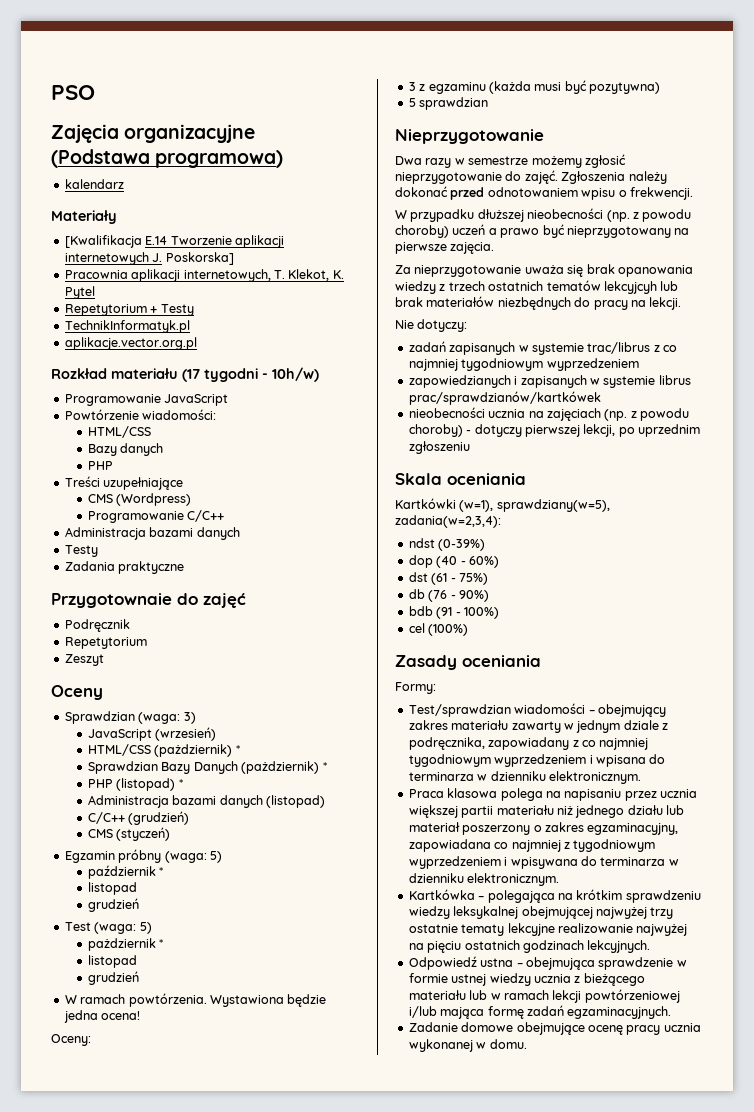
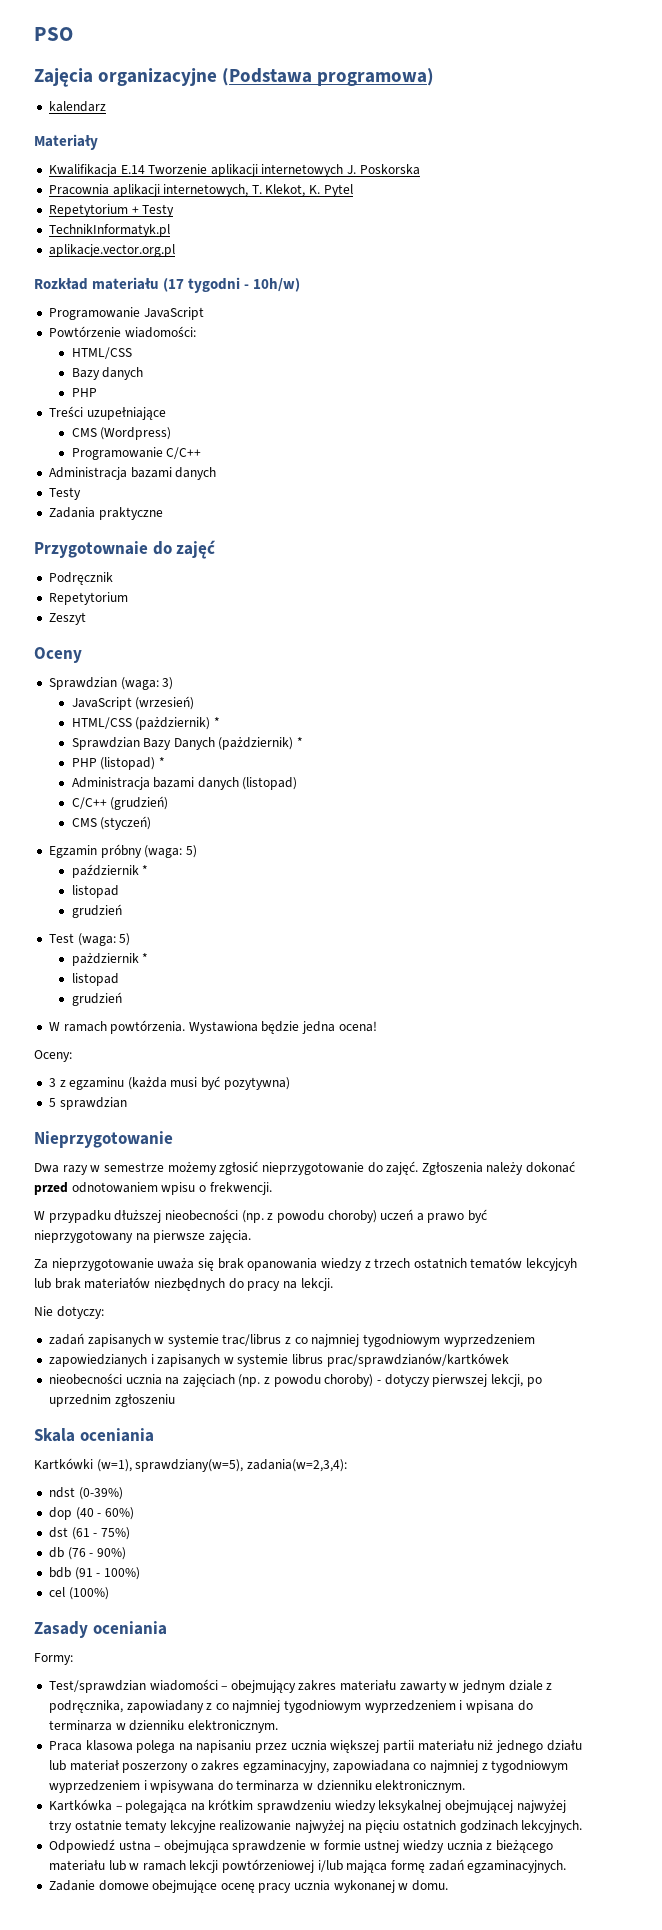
[64,235,142,248] [Kwalifikacja -> [48,164,117,177] Kwalifikacja
[165,252,234,265] Poskorska] -> [359,164,420,175] Poskorska

